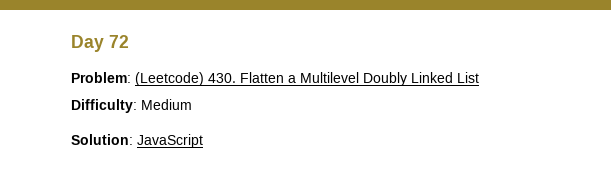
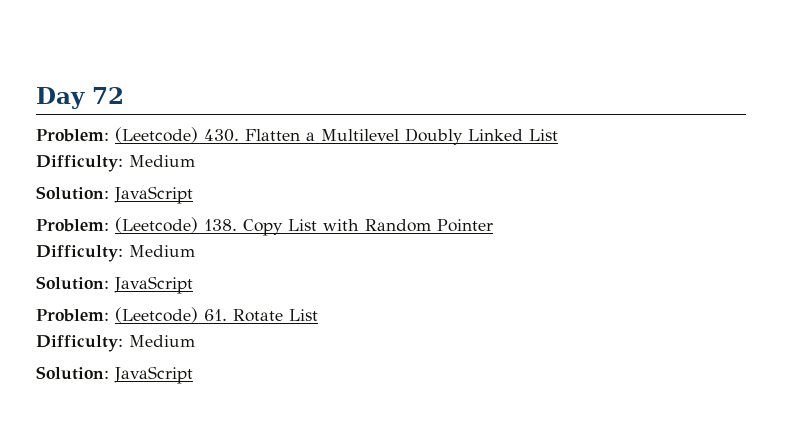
(203, 141) none -> [36,217,493,236] [36,245,195,262] [36,276,193,294] [36,307,318,323] [36,335,195,352] [36,366,193,384] // Problem: (Leetcode) 138. Copy List with Random Pointer // Difficulty: Medium // Solution: JavaScript // Problem: (Leetcode) 61. Rotate List // Difficulty: Medium // Solution: JavaScript

